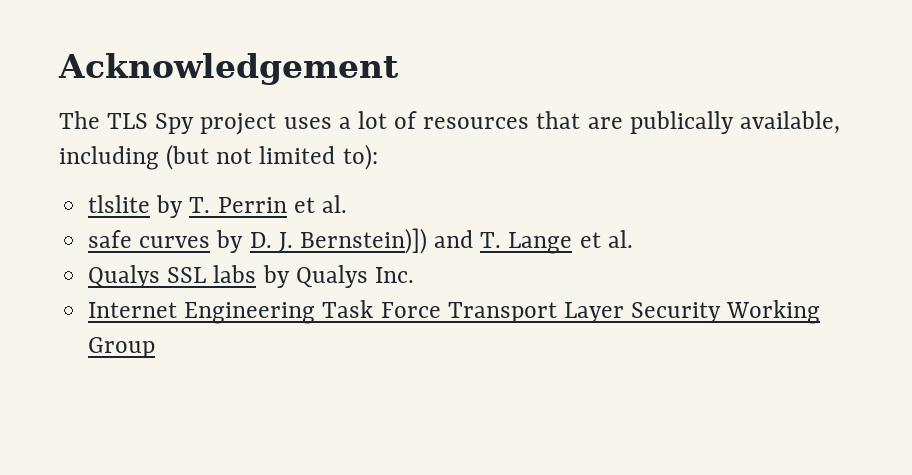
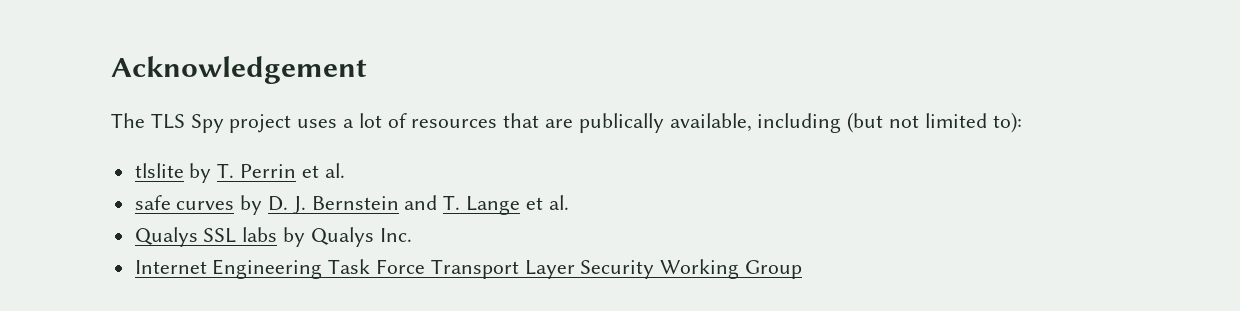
[299,228,427,254] Bernstein)]) -> [311,196,399,210] Bernstein

